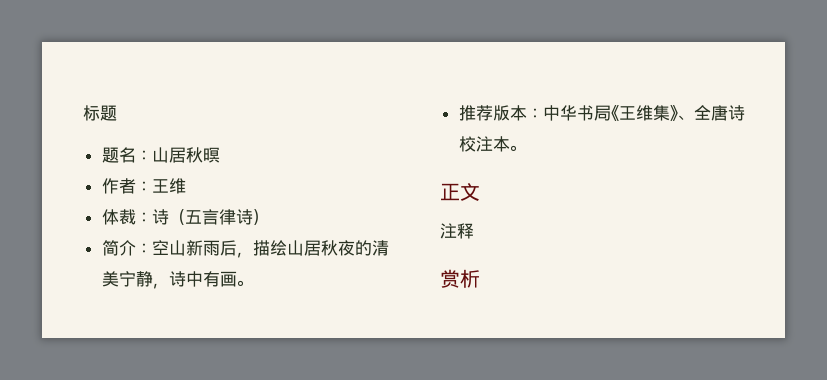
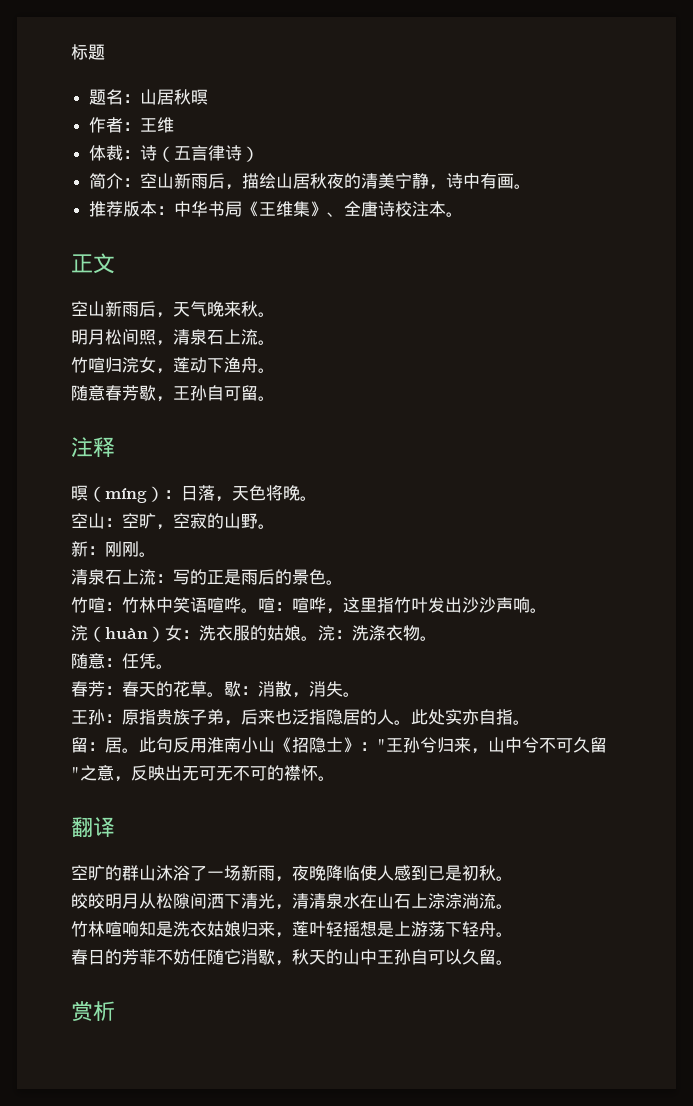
[440,223,474,239] 注释 -> [71,301,275,318] [71,329,275,346] [71,356,275,374] [71,385,275,402] [71,437,115,457] [71,485,317,503] [71,513,275,530] [71,541,156,557] [71,569,343,585] [71,597,547,614] [71,625,437,642] [71,653,173,669] [71,681,360,698] [71,709,530,726] [71,737,607,754] [71,765,335,782] [71,817,115,837] [71,865,513,882] [71,893,513,910] [71,920,513,938] [71,949,513,966] 空山新雨后，天气晚来秋。 // 明月松间照，清泉石上流。 // 竹喧归浣女，莲动下渔舟。 // 随意春芳歇，王孙自可留。 // 注释 // 暝（míng）：日落，天色将晚。 // 空山：空旷，空寂的山野。 // 新：刚刚。 // 清泉石上流：写的正是雨后的景色。 // 竹喧：竹林中笑语喧哗。喧：喧哗，这里指竹叶发出沙沙声响。 // 浣（huàn）女：洗衣服的姑娘。浣：洗涤衣物。 // 随意：任凭。 // 春芳：春天的花草。歇：消散，消失。 // 王孙：原指贵族子弟，后来也泛指隐居的人。此处实亦自指。 // 留：居。此句反用淮南小山《招隐士》："王孙兮归来，山中兮不可久留"之意，反映出无可无不可的襟怀。 // 翻译 // 空旷的群山沐浴了一场新雨，夜晚降临使人感到已是初秋。 // 皎皎明月从松隙间洒下清光，清清泉水在山石上淙淙淌流。 // 竹林喧响知是洗衣姑娘归来，莲叶轻摇想是上游荡下轻舟。 // 春日的芳菲不妨任随它消歇，秋天的山中王孙自可以久留。

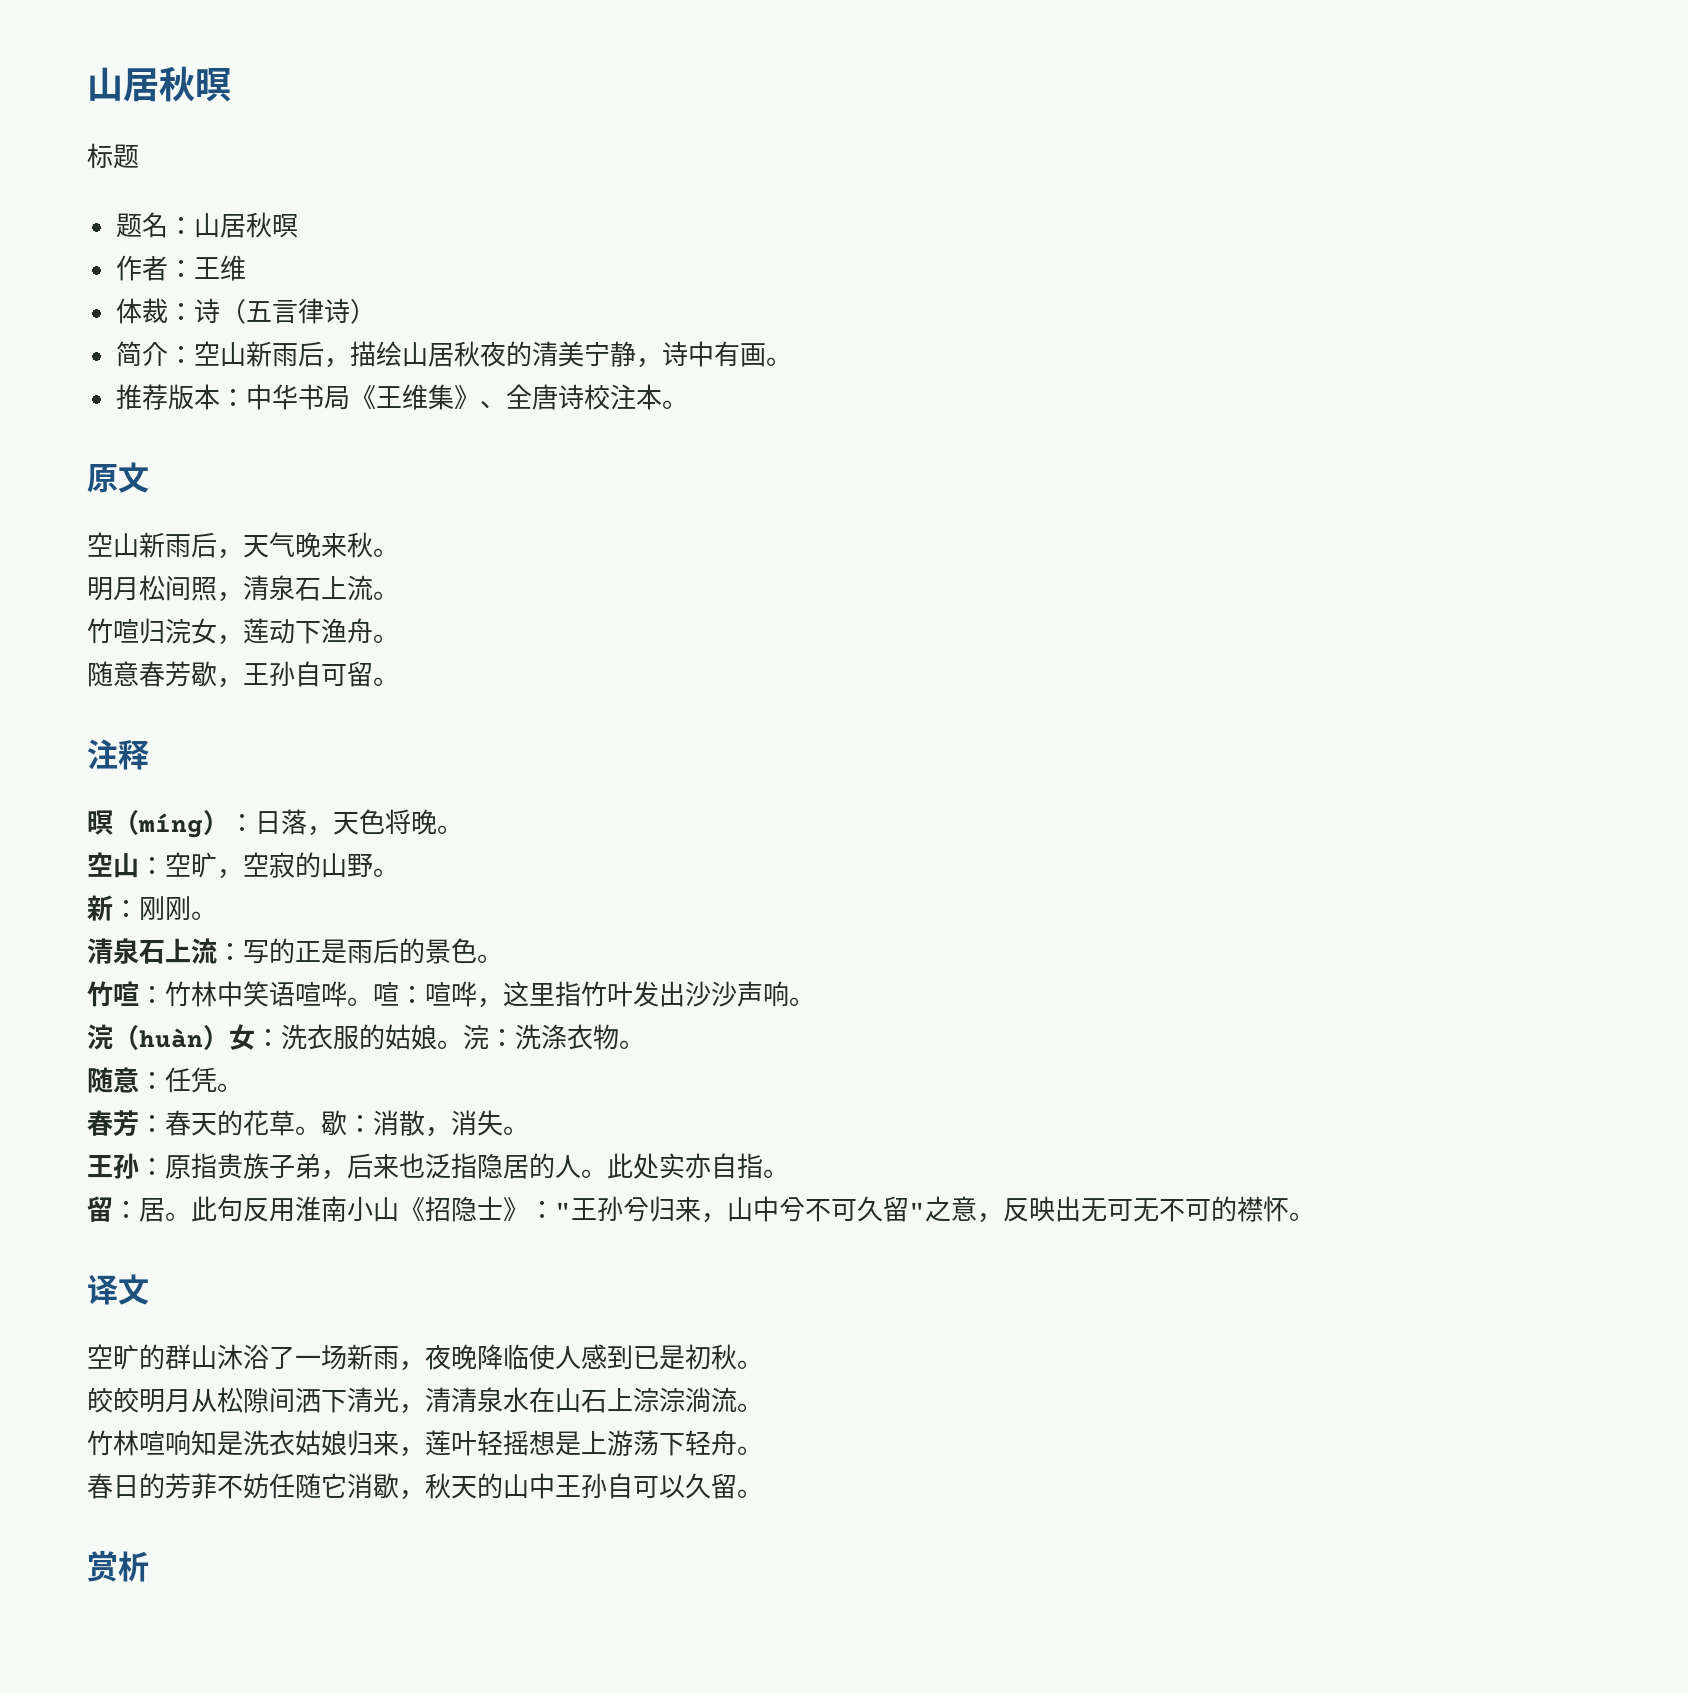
(71, 52) none -> [87,66,231,102] 山居秋暝 //
[71,254,93,273] 正 -> [87,464,118,493] 原
[71,817,93,837] 翻 -> (1315, 1216) none
(115, 827) none -> [118,1274,149,1305] 文

